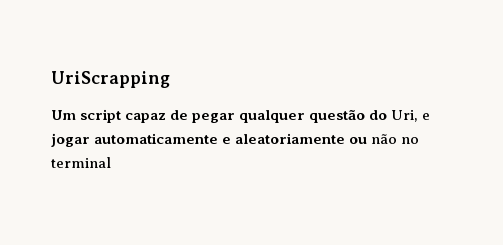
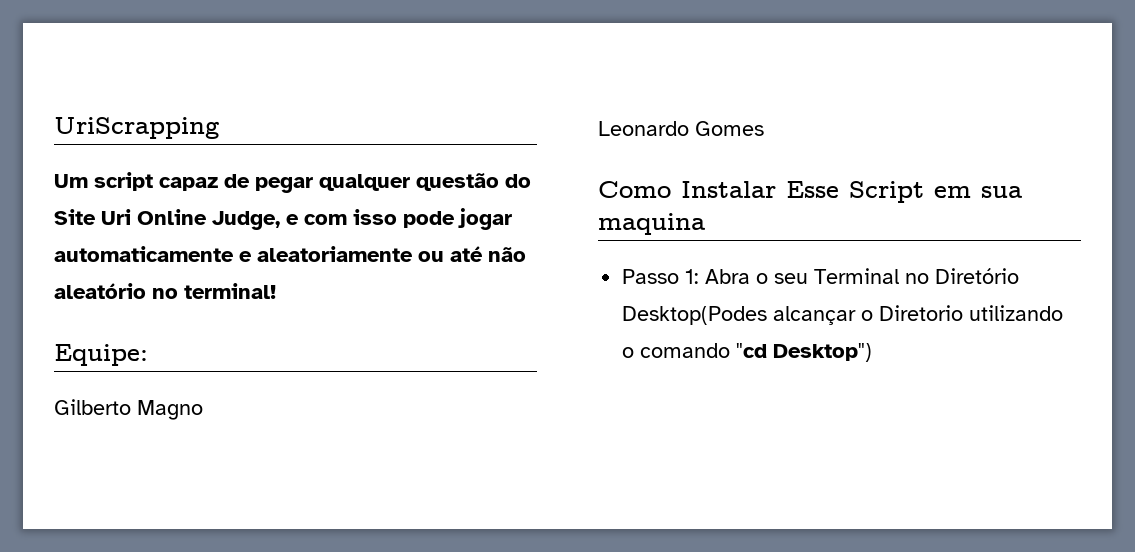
[391,110,431,122] Uri, e -> [54,209,455,230] Site Uri Online Judge, e com isso pode
[371,134,420,144] [51,157,111,168] não no terminal -> [450,246,526,262] [54,283,276,299] [54,344,148,366] [54,399,203,420] [598,121,764,136] [598,181,1022,203] [598,213,705,235] [622,268,1020,284] [622,305,1064,325] [622,343,873,362] até não aleatório no terminal! // Equipe: // Gilberto Magno // Leonardo Gomes // Como Instalar Esse Script em sua maquina // Passo 1: Abra o seu Terminal no Diretório Desktop(Podes alcançar o Diretorio utilizando o comando "cd Desktop")

